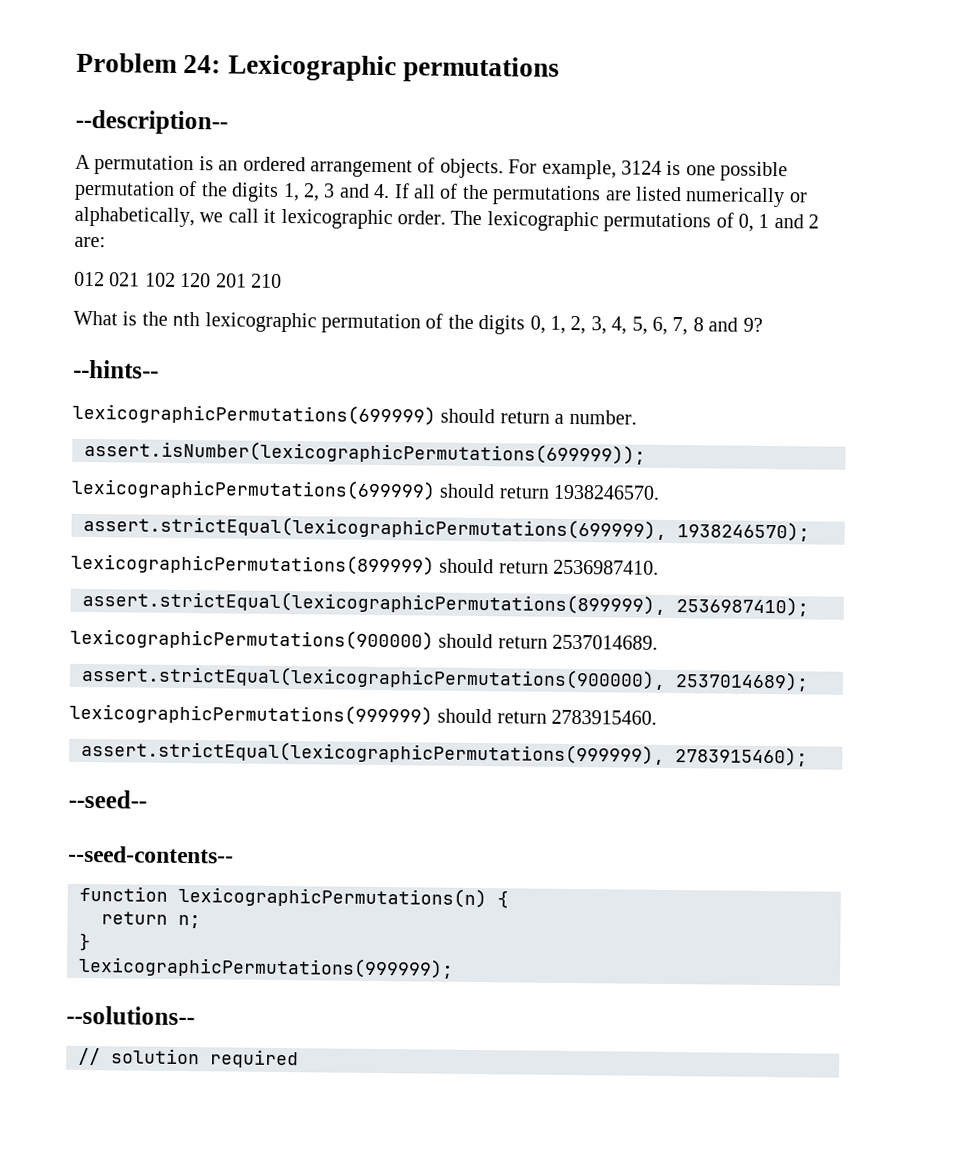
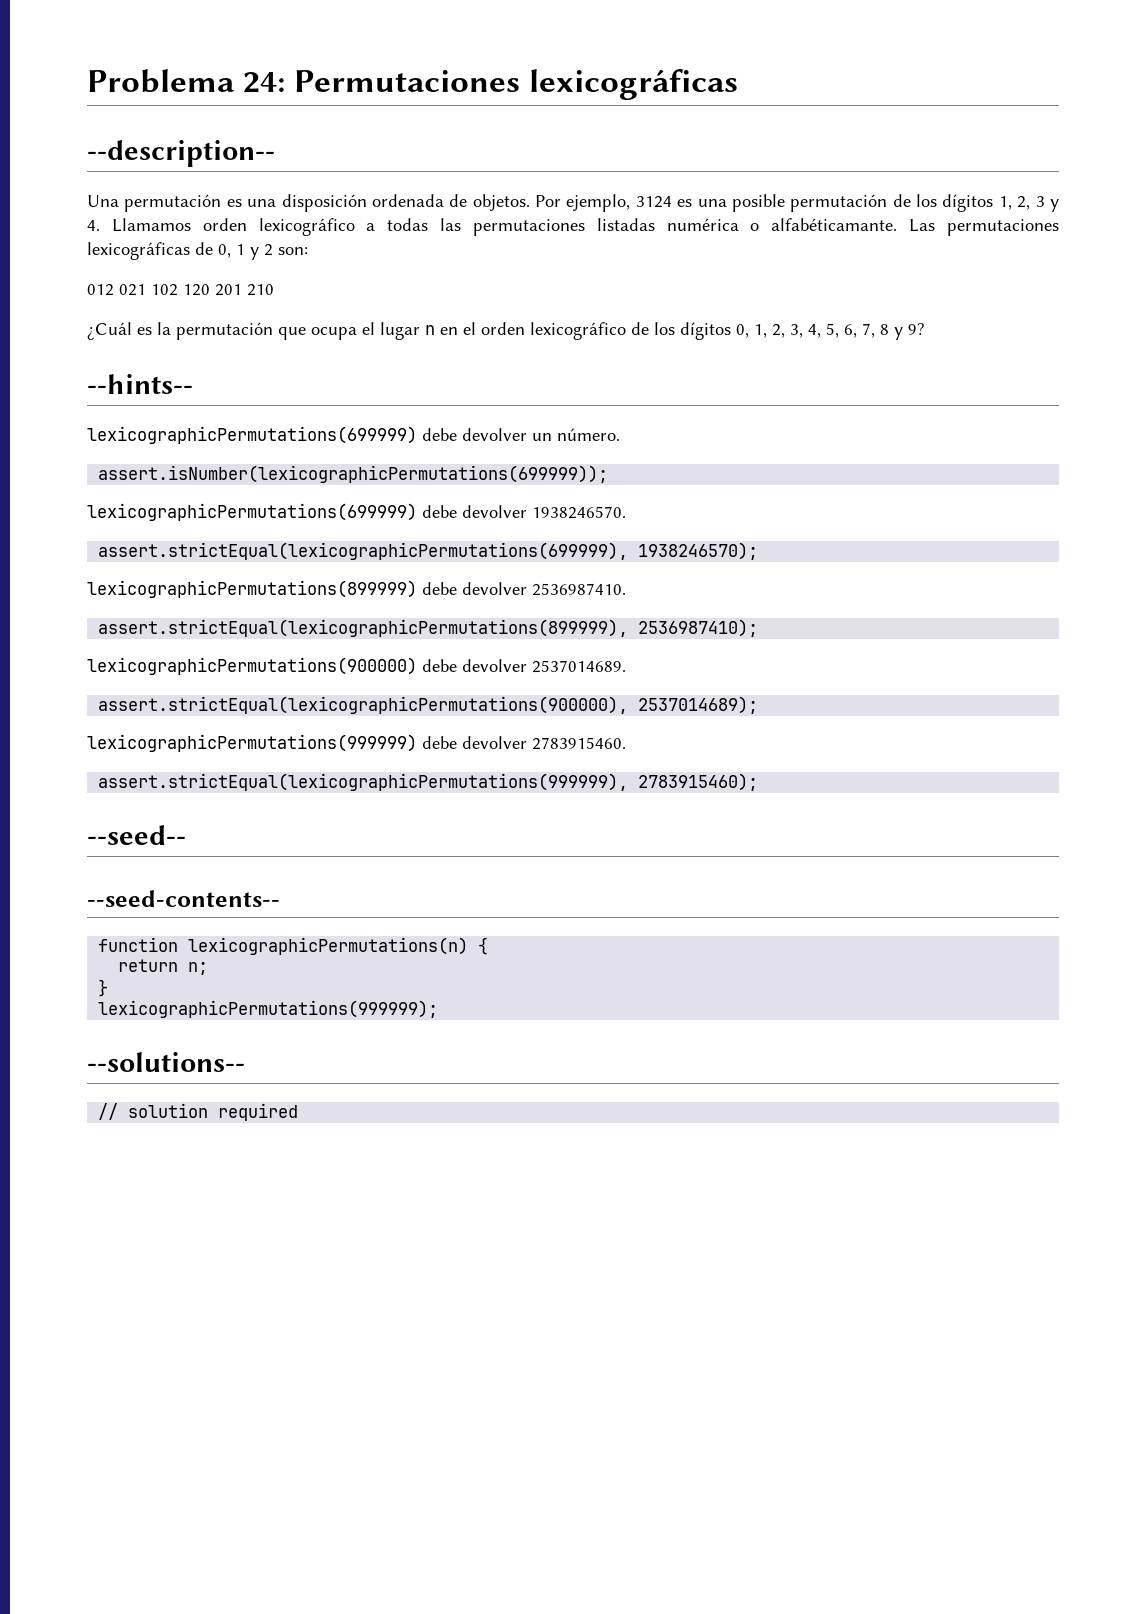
[76,52,560,83] [75,109,228,135] [75,154,789,182] [74,180,808,208] [74,206,820,233] [74,236,106,248] Problem 24: Lexicographic permutations // --description-- // A permutation is an ordered arrangement of objects. For example, 3124 is one possible permutation of the digits 1, 2, 3 and 4. If all of the permutations are listed numerically or alphabetically, we call it lexicographic order. The lexicographic permutations of 0, 1 and 2 are: -> [87,69,739,100] [87,140,275,167] [87,194,1060,212] [87,218,1059,236] [87,242,308,260] Problema 24: Permutaciones lexicográficas // --description-- // Una permutación es una disposición ordenada de objetos. Por ejemplo, 3124 es una posible permutación de los dígitos 1, 2, 3 y 4. Llamamos orden lexicográfico a todas las permutaciones listadas numérica o alfabéticamante. Las permutaciones lexicográficas de 0, 1 y 2 son:
[73,310,526,335] What is the nth lexicographic permutation of the digits -> [87,322,731,340] ¿Cuál es la permutación que ocupa el lugar n en el orden lexicográfico de los dígitos
[708,317,739,332] and -> [894,327,903,340] y
[440,408,637,425] should return a number. -> [422,428,620,441] debe devolver un número.
[439,483,550,499] should return -> [422,505,527,518] debe devolver
[439,558,549,574] should return -> [422,582,527,595] debe devolver
[438,633,548,649] should return -> [422,659,527,672] debe devolver
[437,708,547,724] should return -> [422,736,527,749] debe devolver

